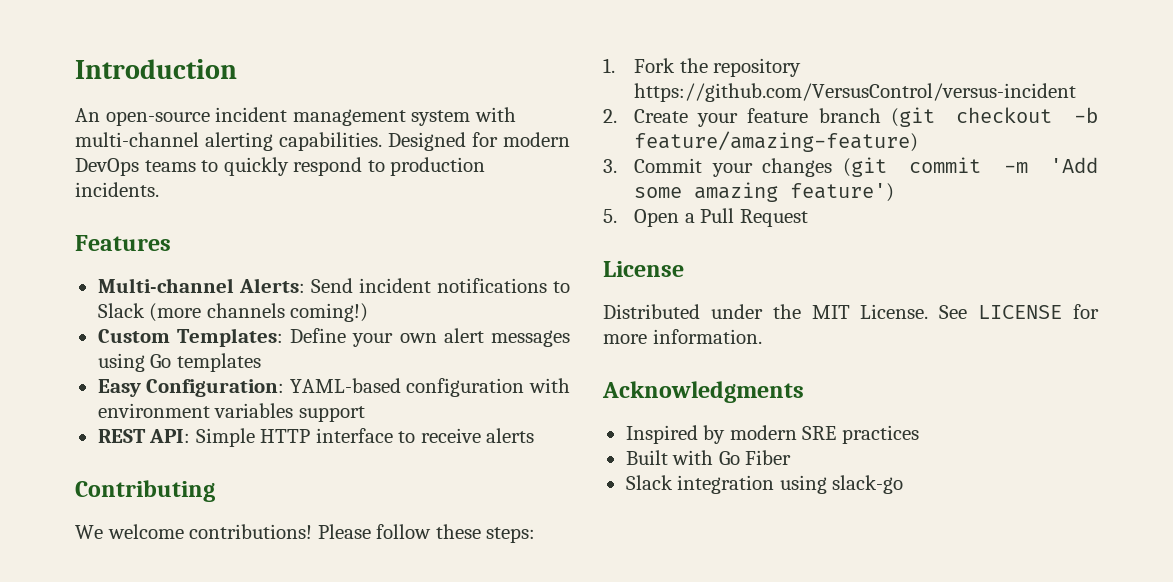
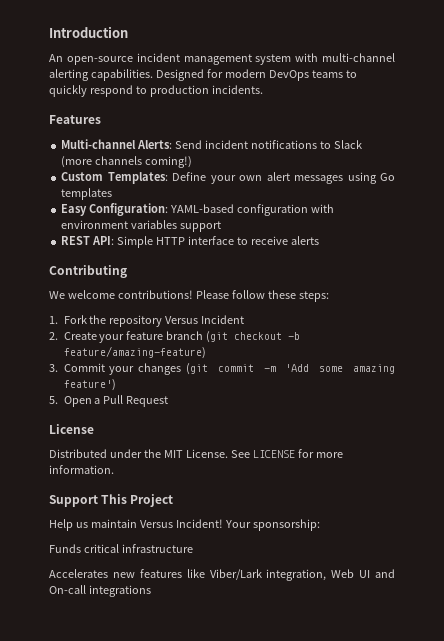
[634,83,1077,102] https://github.com/VersusControl/versus-incident -> [165,315,245,324] Versus Incident
[602,381,804,403] [625,425,919,444] [625,450,792,465] [625,475,904,494] Acknowledgments // Inspired by modern SRE practices // Built with Go Fiber // Slack integration using slack-go -> [49,494,174,507] [49,519,320,531] [49,544,193,553] [49,569,395,581] [49,585,151,597] Support This Project // Help us maintain Versus Incident! Your sponsorship: // Funds critical infrastructure // Accelerates new features like Viber/Lark integration, Web UI and On-call integrations

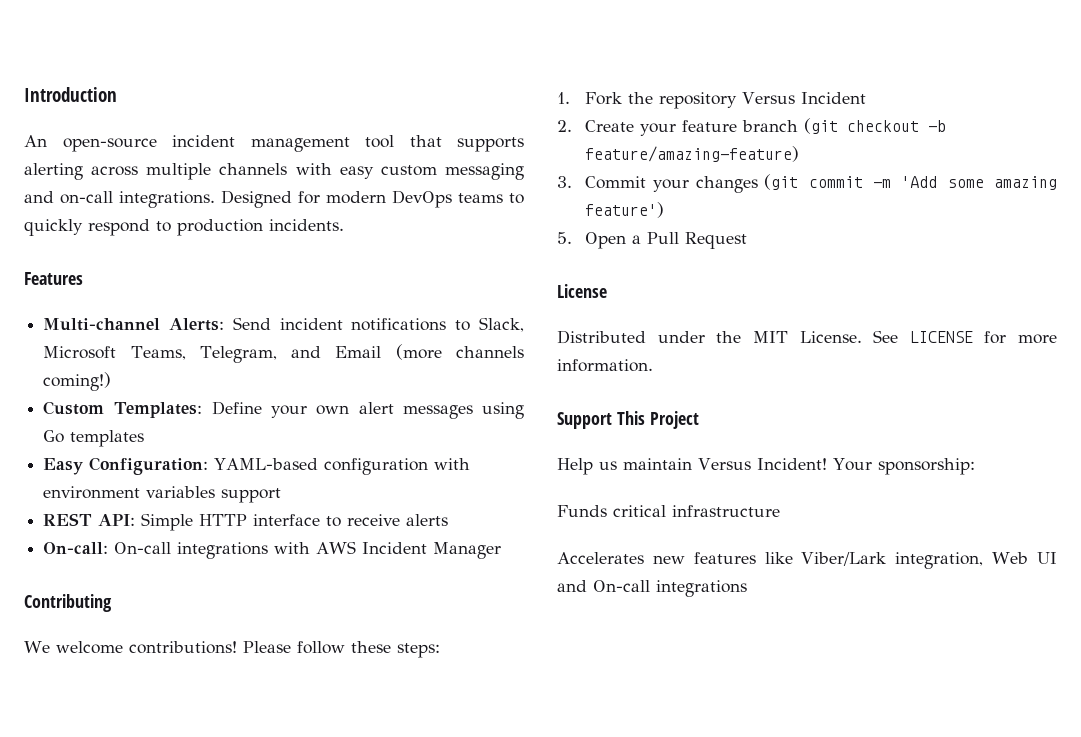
[255,53,396,65] [49,69,153,81] system with multi-channel alerting capabilities. -> [365,135,524,152] [24,163,525,180] [24,191,215,208] tool that supports alerting across multiple channels with easy custom messaging and on-call integrations.
[333,140,362,149] Slack -> [479,317,524,332] [43,346,382,363] Slack, Microsoft Teams, Telegram, and Email
(319, 240) none -> [43,541,502,559] // On-call: On-call integrations with AWS Incident Manager

